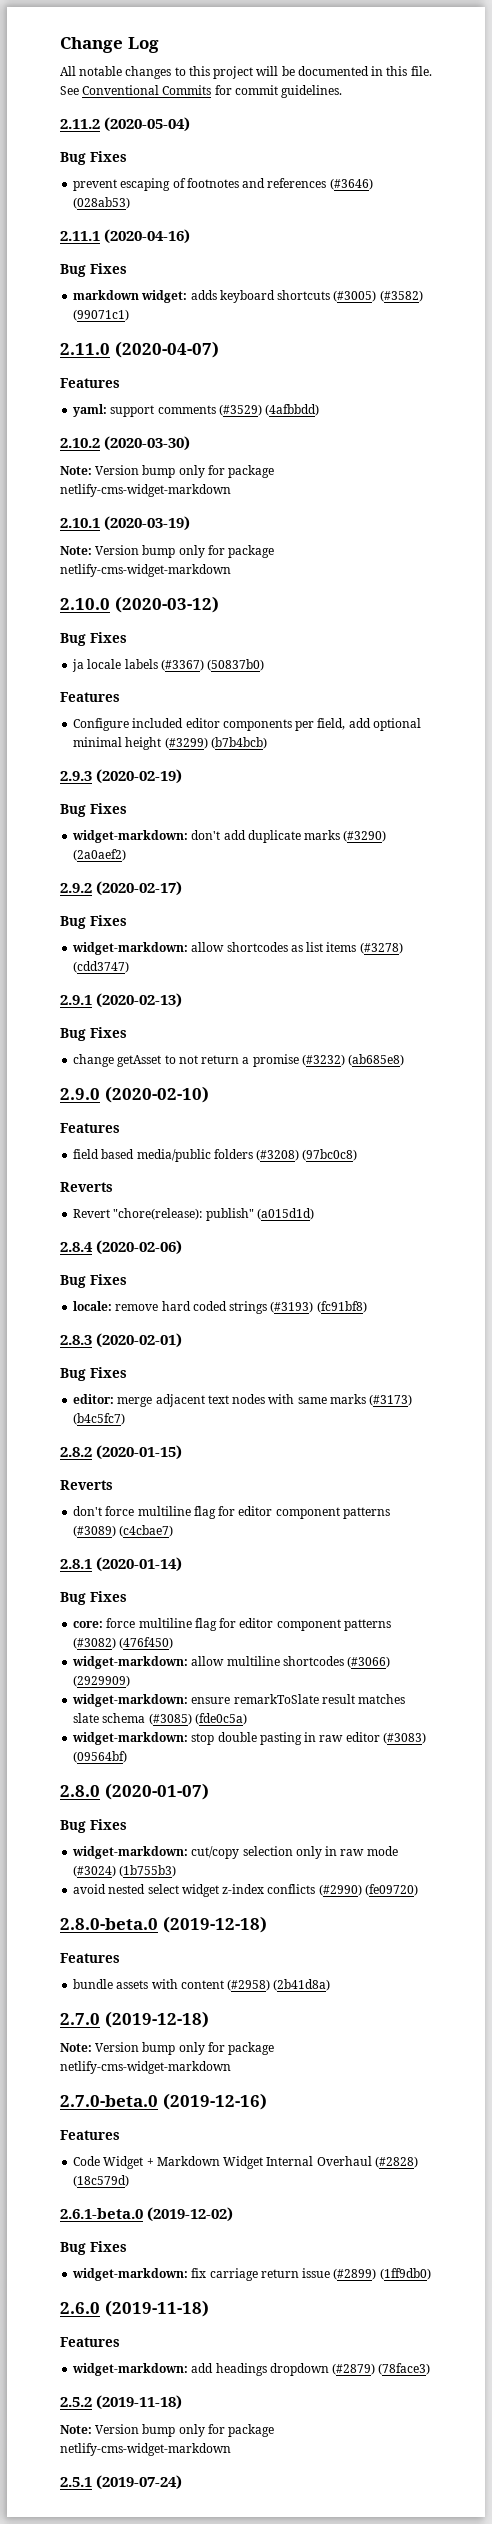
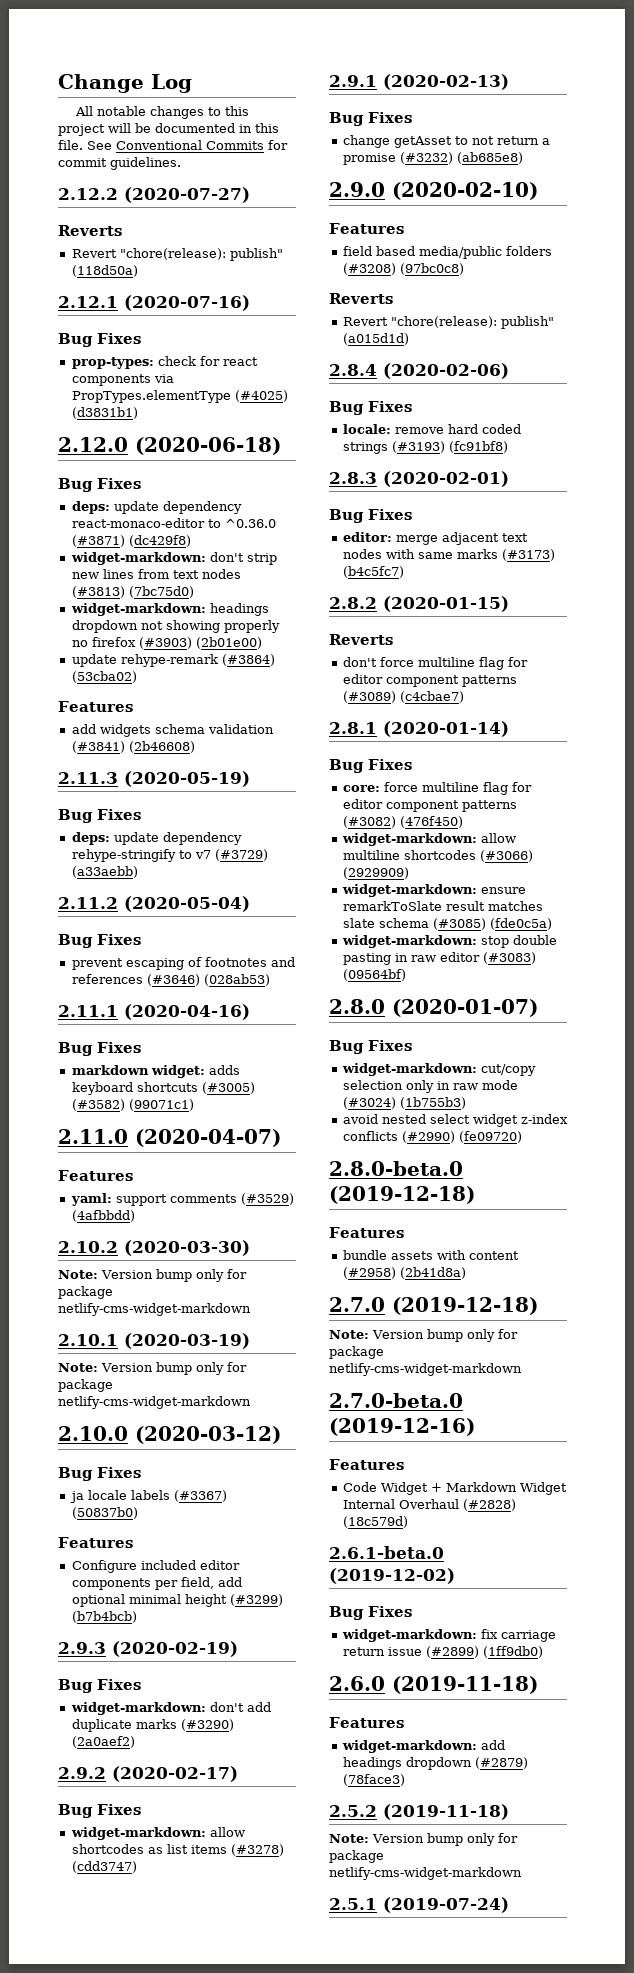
(343, 91) none -> [58,187,250,203] [58,225,122,236] [71,248,283,261] [71,265,138,277] [58,295,250,311] [58,333,141,347] [71,356,258,369] [71,374,174,386] [71,390,288,403] [71,407,138,419] [58,437,281,455] [58,478,141,492] [71,501,242,514] [71,518,276,528] [71,535,191,547] [70,552,277,565] [71,569,241,579] [71,586,194,598] [70,603,269,616] [71,620,280,633] [71,637,262,649] [71,654,275,667] [71,671,137,683] [58,701,133,712] [71,724,274,737] [71,741,195,753] [58,771,250,787] [58,809,141,823] [71,832,242,845] [71,849,268,862] [71,866,138,878] // 2.12.2 (2020-07-27) // Reverts // Revert "chore(release): publish" (118d50a) // 2.12.1 (2020-07-16) // Bug Fixes // prop-types: check for react components via PropTypes.elementType (#4025) (d3831b1) // 2.12.0 (2020-06-18) // Bug Fixes // deps: update dependency react-monaco-editor to ^0.36.0 (#3871) (dc429f8) // widget-markdown: don't strip new lines from text nodes (#3813) (7bc75d0) // widget-markdown: headings dropdown not showing properly no firefox (#3903) (2b01e00) // update rehype-remark (#3864) (53cba02) // Features // add widgets schema validation (#3841) (2b46608) // 2.11.3 (2020-05-19) // Bug Fixes // deps: update dependency rehype-stringify to v7 (#3729) (a33aebb)

